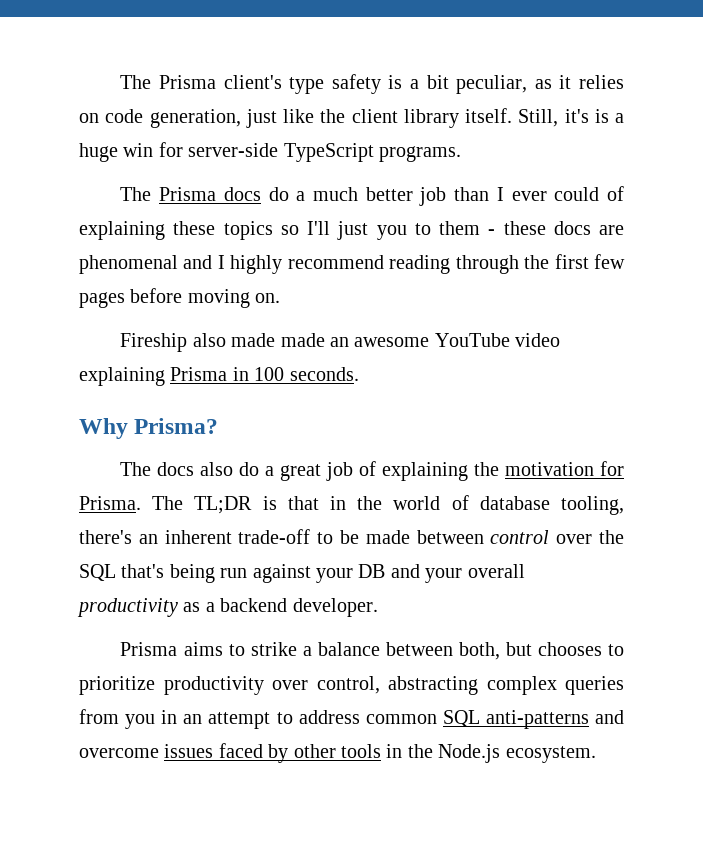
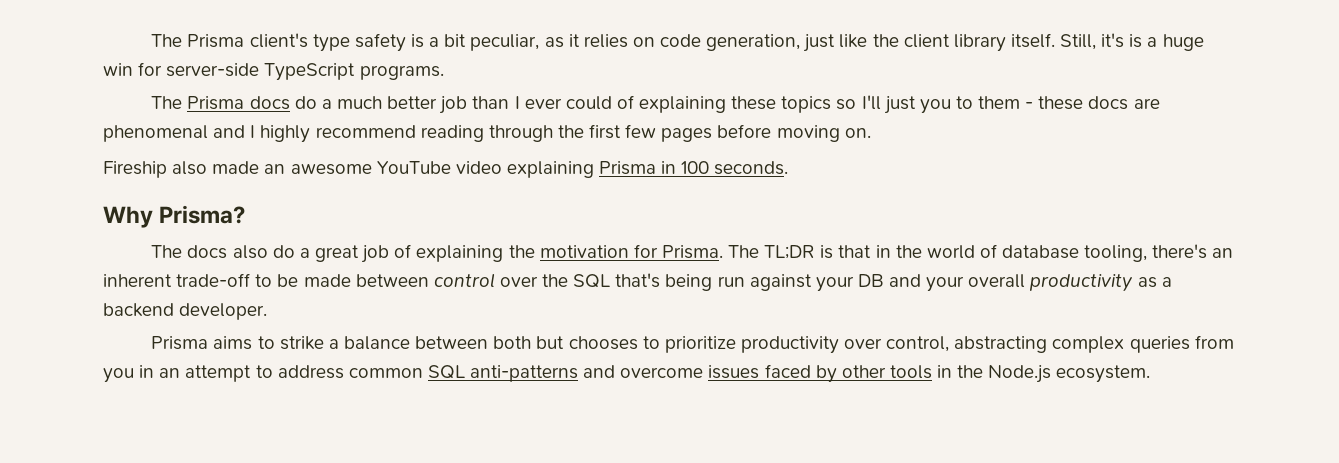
[280,333,325,347] made -> (260, 167) none
[458,642,500,660] both, -> [493,336,532,349] both

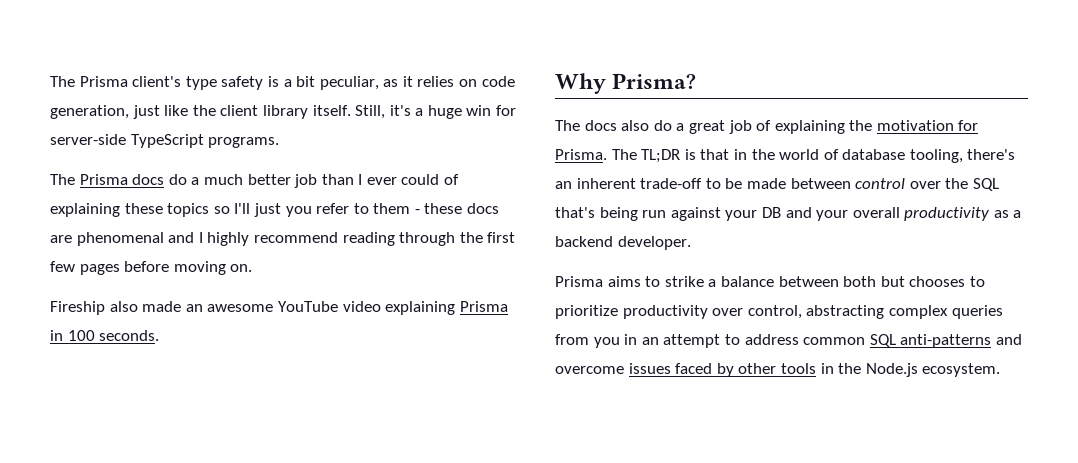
[1129,34,1143,48] is -> (411, 110) none
(951, 106) none -> [316,203,350,214] refer

